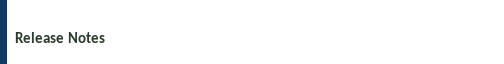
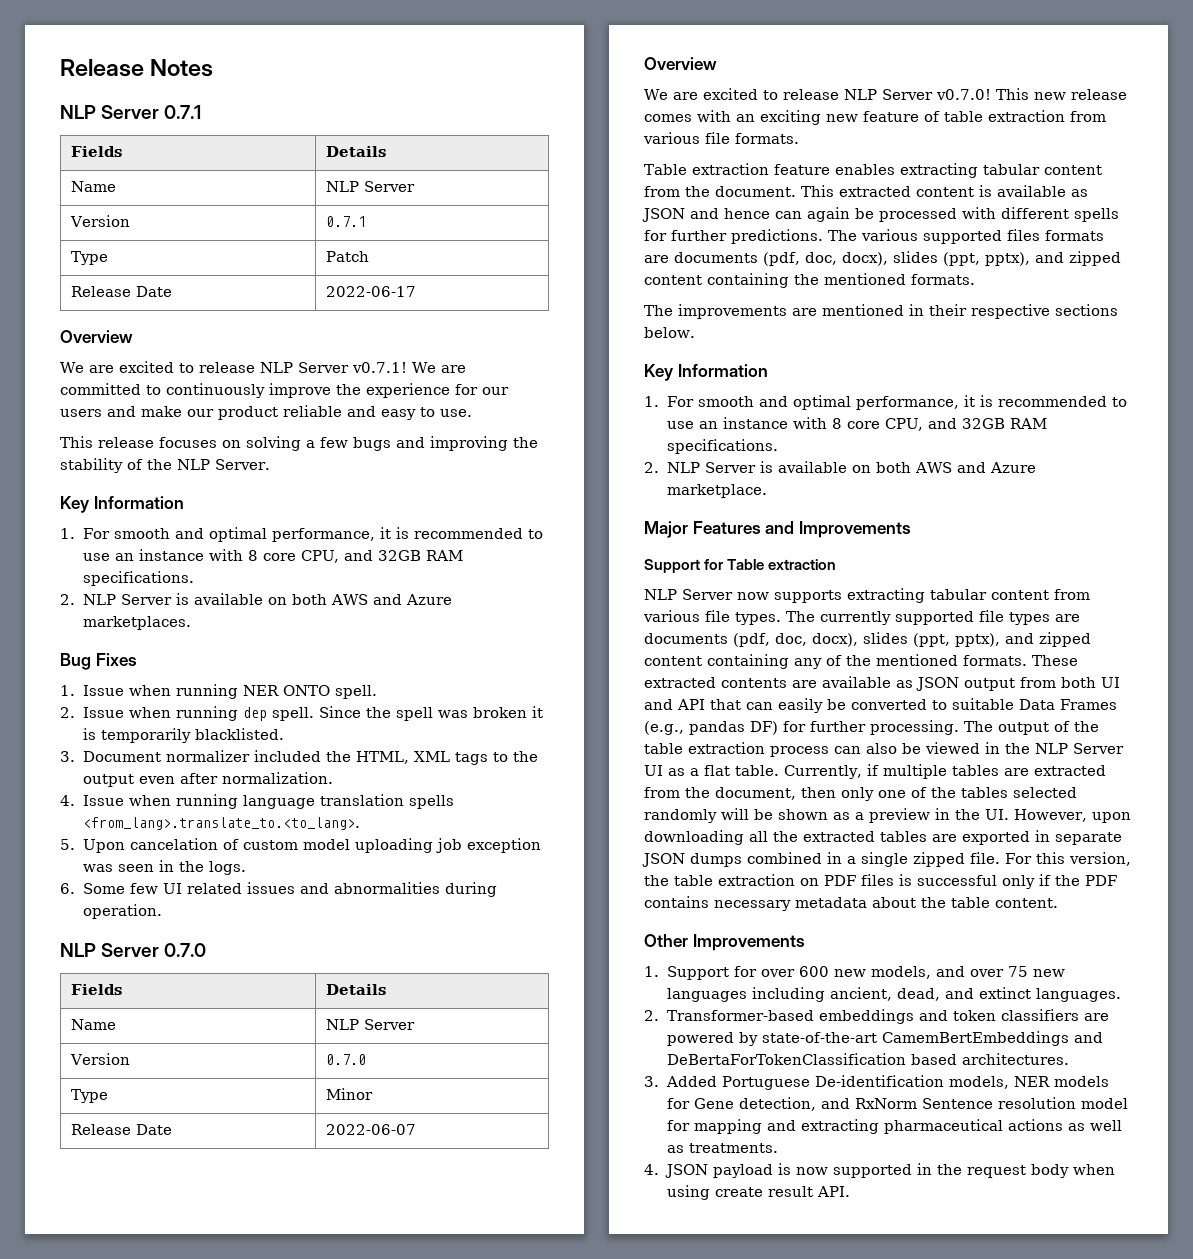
(106, 37) none -> [60,105,202,119] [70,146,122,157] [325,146,386,157] [70,181,116,192] [325,181,415,192] [69,215,130,227] [325,216,366,227] [70,251,108,265] [325,251,369,262] [70,286,172,297] [325,286,416,297] [60,330,133,343] [60,361,466,373] [60,383,509,398] [60,405,472,420] [60,436,538,451] [60,458,270,473] [60,496,184,513] [60,527,543,542] [82,549,464,563] [82,571,194,586] [60,593,452,605] [82,616,191,630] [60,653,137,670] [60,684,377,699] [60,706,543,721] [82,728,284,743] [60,750,538,765] [82,772,333,787] [60,794,454,809] [82,817,360,830] [60,838,541,853] [82,860,246,875] [60,882,497,897] [82,904,162,919] [60,943,207,957] [70,984,122,995] [325,984,386,995] [70,1019,116,1030] [325,1019,415,1030] [69,1053,130,1065] [325,1054,366,1065] [70,1089,108,1103] [325,1088,373,1100] [70,1124,172,1135] [325,1124,416,1135] [644,57,717,70] [644,88,1127,100] [644,110,1106,125] [643,132,799,144] [644,163,1102,178] [644,185,1088,197] [642,207,1119,222] [644,229,1104,244] [644,251,1121,266] [644,273,975,288] [644,304,1118,319] [644,327,695,338] [644,364,768,381] [644,395,1127,410] [666,417,1048,431] [666,439,778,454] [644,461,1036,473] [666,484,767,498] [644,521,911,538] [644,559,837,573] [644,588,1090,603] [643,610,1080,625] [644,632,1091,647] [644,654,1078,669] [644,676,1120,691] [644,698,1117,713] [644,720,1099,735] [644,742,1124,757] [644,764,1106,779] [644,787,1077,801] [644,808,1131,823] [644,830,1122,845] [642,852,1131,867] [644,874,1117,889] [644,896,1058,911] [644,934,805,951] [644,966,1065,980] [666,987,1121,1002] [644,1009,1109,1024] [666,1031,1103,1046] [666,1053,1070,1065] [644,1075,1109,1090] [666,1097,1128,1111] [666,1119,1122,1134] [666,1143,778,1153] [644,1163,1115,1178] [666,1185,850,1200] // NLP Server 0.7.1 // Fields | Details // Name | NLP Server // Version | 0.7.1 // Type | Patch // Release Date | 2022-06-17 // Overview // We are excited to release NLP Server v0.7.1! We are committed to continuously improve the experience for our users and make our product reliable and easy to use. // This release focuses on solving a few bugs and improving the stability of the NLP Server. // Key Information // 1. For smooth and optimal performance, it is recommended to use an instance with 8 core CPU, and 32GB RAM specifications. // 2. NLP Server is available on both AWS and Azure marketplaces. // Bug Fixes // 1. Issue when running NER ONTO spell. // 2. Issue when running dep spell. Since the spell was broken it is temporarily blacklisted. // 3. Document normalizer included the HTML, XML tags to the output even after normalization. // 4. Issue when running language translation spells <from_lang>.translate_to.<to_lang>. // 5. Upon cancelation of custom model uploading job exception was seen in the logs. // 6. Some few UI related issues and abnormalities during operation. // NLP Server 0.7.0 // Fields | Details // Name | NLP Server // Version | 0.7.0 // Type | Minor // Release Date | 2022-06-07 // Overview // We are excited to release NLP Server v0.7.0! This new release comes with an exciting new feature of table extraction from various file formats. // Table extraction feature enables extracting tabular content from the document. This extracted content is available as JSON and hence can again be processed with different spells for further predictions. The various supported files formats are documents (pdf, doc, docx), slides (ppt, pptx), and zipped content containing the mentioned formats. // The improvements are mentioned in their respective sections below. // Key Information // 1. For smooth and optimal performance, it is recommended to use an instance with 8 core CPU, and 32GB RAM specifications. // 2. NLP Server is available on both AWS and Azure marketplace. // Major Features and Improvements // Support for Table extraction // NLP Server now supports extracting tabular content from various file types. The currently supported file types are documents (pdf, doc, docx), slides (ppt, pptx), and zipped content containing any of the mentioned formats. These extracted contents are available as JSON output from both UI and API that can easily be converted to suitable Data Frames (e.g., pandas DF) for further processing. The output of the table extraction process can also be viewed in the NLP Server UI as a flat table. Currently, if multiple tables are extracted from the document, then only one of the tables selected randomly will be shown as a preview in the UI. However, upon downloading all the extracted tables are exported in separate JSON dumps combined in a single zipped file. For this version, the table extraction on PDF files is successful only if the PDF contains necessary metadata about the table content. // Other Improvements // 1. Support for over 600 new models, and over 75 new languages including ancient, dead, and extinct languages. // 2. Transformer-based embeddings and token classifiers are powered by state-of-the-art CamemBertEmbeddings and DeBertaForTokenClassification based architectures. // 3. Added Portuguese De-identification models, NER models for Gene detection, and RxNorm Sentence resolution model for mapping and extracting pharmaceutical actions as well as treatments. // 4. JSON payload is now supported in the request body when using create result API.

